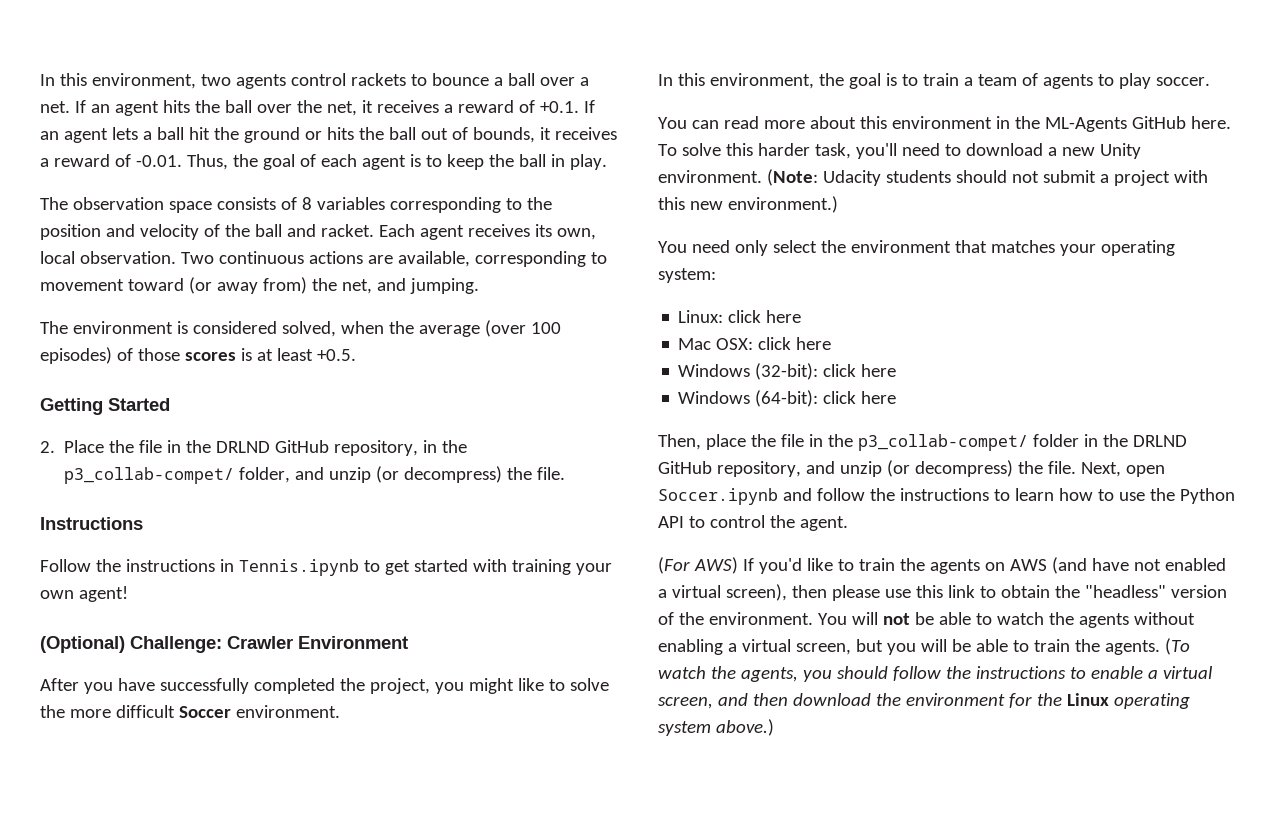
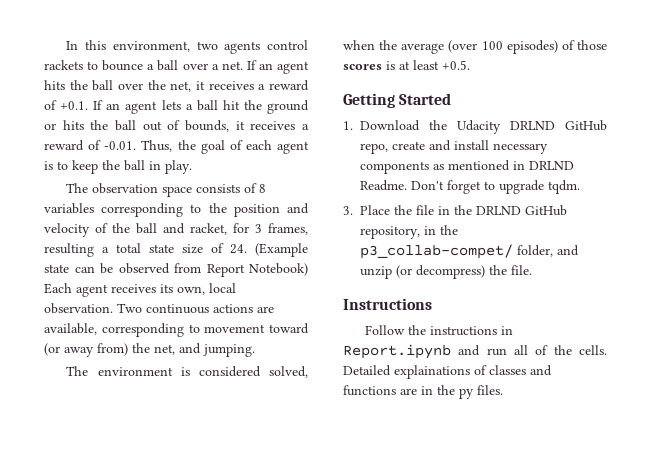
[320,224,374,237] racket. -> [190,223,308,235] [44,243,308,257] [44,263,308,277] racket, for 3 frames, resulting a total state size of 24. (Example state can be observed from Report Notebook)
[40,441,55,453] 2. -> [343,120,607,134] [360,140,548,154] [360,160,574,174] [360,180,580,194] [343,206,353,215] 1. Download the Udacity DRLND GitHub repo, create and install necessary components as mentioned in DRLND Readme. Don't forget to upgrade tqdm. // 3.
[238,559,612,576] [40,586,128,602] [40,636,408,653] [40,678,609,694] [40,705,340,718] [658,73,1210,89] [658,116,1231,132] [658,143,1141,159] [658,169,1208,186] [658,196,838,213] [658,240,1175,256] [658,268,716,283] [678,310,802,323] [678,337,832,350] [678,363,897,380] [678,390,897,407] [658,434,1187,451] [658,460,1165,477] [658,488,1235,505] [658,515,848,531] [658,557,1226,574] [658,584,1227,601] [658,612,1195,628] [658,638,1190,655] [658,666,1213,682] [658,693,1190,709] [658,719,774,736] Tennis.ipynb to get started with training your own agent! // (Optional) Challenge: Crawler Environment // After you have successfully completed the project, you might like to solve the more difficult Soccer environment. // In this environment, the goal is to train a team of agents to play soccer. // You can read more about this environment in the ML-Agents GitHub here. To solve this harder task, you'll need to download a new Unity environment. (Note: Udacity students should not submit a project with this new environment.) // You need only select the environment that matches your operating system: // Linux: click here // Mac OSX: click here // Windows (32-bit): click here // Windows (64-bit): click here // Then, place the file in the p3_collab-compet/ folder in the DRLND GitHub repository, and unzip (or decompress) the file. Next, open Soccer.ipynb and follow the instructions to learn how to use the Python API to control the agent. // (For AWS) If you'd like to train the agents on AWS (and have not enabled a virtual screen), then please use this link to obtain the "headless" version of the environment. You will not be able to watch the agents without enabling a virtual screen, but you will be able to train the agents. (To watch the agents, you should follow the instructions to enable a virtual screen, and then download the environment for the Linux operating system above.) -> [343,344,607,359] [343,365,552,379] [343,385,503,399] Report.ipynb and run all of the cells. Detailed explainations of classes and functions are in the py files.

